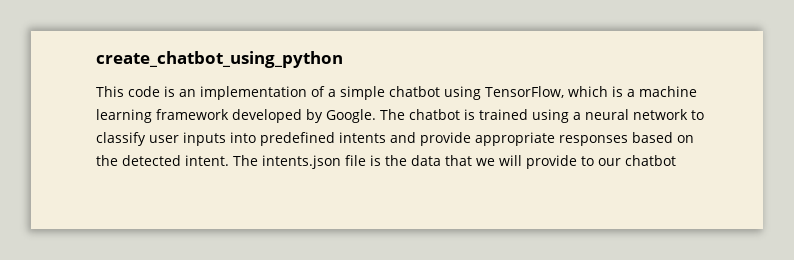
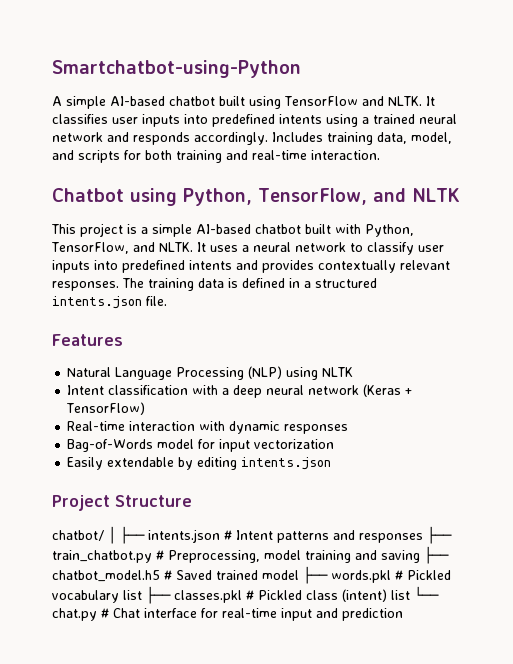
[96,51,343,68] [96,86,697,100] [96,109,569,123] create_chatbot_using_python // This code is an implementation of a simple chatbot using TensorFlow, which is a machine learning framework developed by Google. The chatbot is trained using -> [52,60,301,78] [52,96,435,109] [52,114,457,127] [52,132,452,145] [52,150,380,163] [52,188,460,206] [51,223,414,237] [51,242,238,254] Smartchatbot-using-Python // A simple AI-based chatbot built using TensorFlow and NLTK. It classifies user inputs into predefined intents using a trained neural network and responds accordingly. Includes training data, model, and scripts for both training and real-time interaction. // Chatbot using Python, TensorFlow, and NLTK // This project is a simple AI-based chatbot built with Python, TensorFlow, and NLTK. It uses
[420,132,694,146] [96,155,676,169] provide appropriate responses based on the detected intent. The intents.json file is the data that we will provide to our chatbot -> [262,260,450,273] [52,278,377,291] [52,296,167,309] [52,334,123,346] [67,366,354,380] [67,384,413,398] [66,402,146,415] [67,421,349,434] [67,439,335,452] [67,457,332,470] [52,495,192,511] [52,526,452,544] [52,546,449,564] [52,566,451,584] [52,586,439,604] [52,608,403,621] provides contextually relevant responses. The training data is defined in a structured intents.json file. // Features // Natural Language Processing (NLP) using NLTK // Intent classification with a deep neural network (Keras + TensorFlow) // Real-time interaction with dynamic responses // Bag-of-Words model for input vectorization // Easily extendable by editing intents.json // Project Structure // chatbot/ │ ├── intents.json # Intent patterns and responses ├── train_chatbot.py # Preprocessing, model training and saving ├── chatbot_model.h5 # Saved trained model ├── words.pkl # Pickled vocabulary list ├── classes.pkl # Pickled class (intent) list └── chat.py # Chat interface for real-time input and prediction

